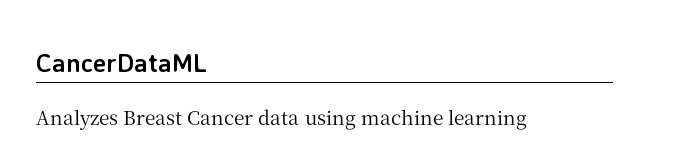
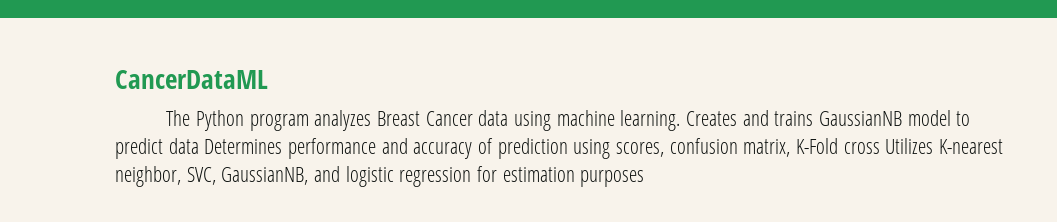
[36,109,118,130] Analyzes -> [166,110,372,131] The Python program analyzes
[447,109,527,130] learning -> [620,110,971,131] [115,138,1004,159] [115,166,645,187] learning. Creates and trains GaussianNB model to predict data Determines performance and accuracy of prediction using scores, confusion matrix, K-Fold cross Utilizes K-nearest neighbor, SVC, GaussianNB, and logistic regression for estimation purposes

